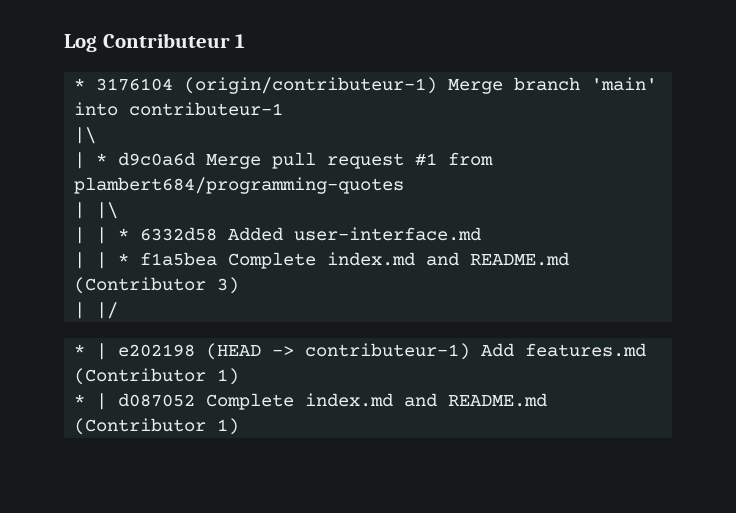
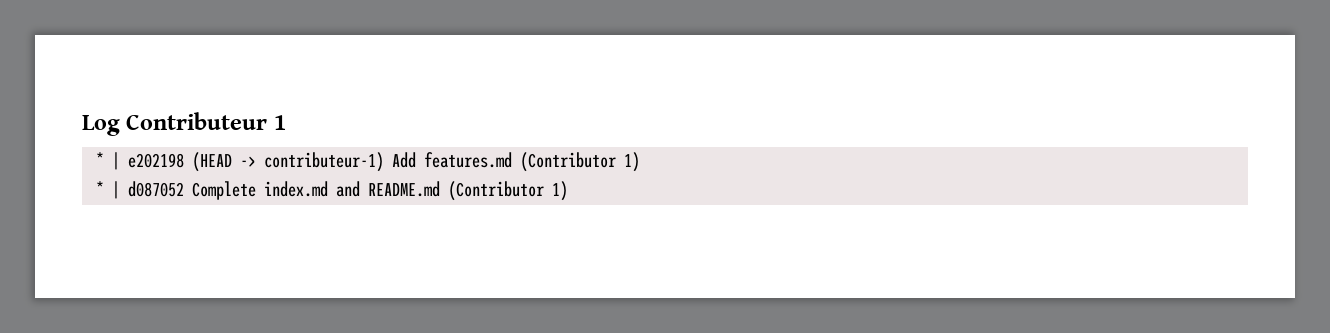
[74,77,658,94] [74,102,284,116] [74,127,97,144] [74,152,494,169] [74,177,405,194] [74,202,119,219] [74,227,482,244] [74,252,570,269] [74,277,240,294] [74,302,119,319] // * 3176104 (origin/contributeur-1) Merge branch 'main' into contributeur-1 // |\ // | * d9c0a6d Merge pull request #1 from plambert684/programming-quotes // | |\ // | | * 6332d58 Added user-interface.md // | | * f1a5bea Complete index.md and README.md (Contributor 3) // | |/ -> (286, 122) none

